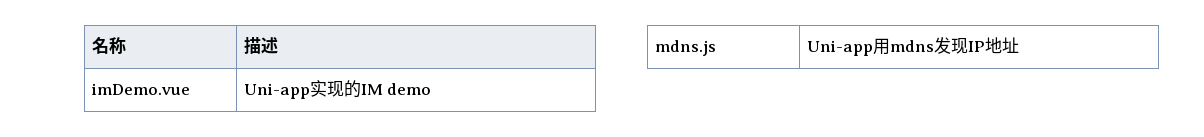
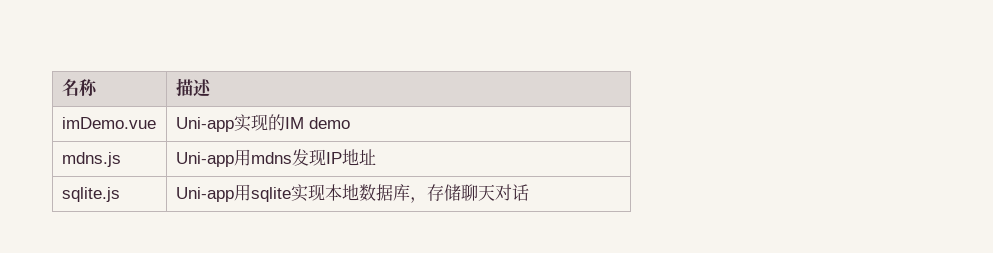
(1019, 45) none -> [61,187,120,202] [175,184,529,203] // sqlite.js | Uni-app用sqlite实现本地数据库，存储聊天对话

